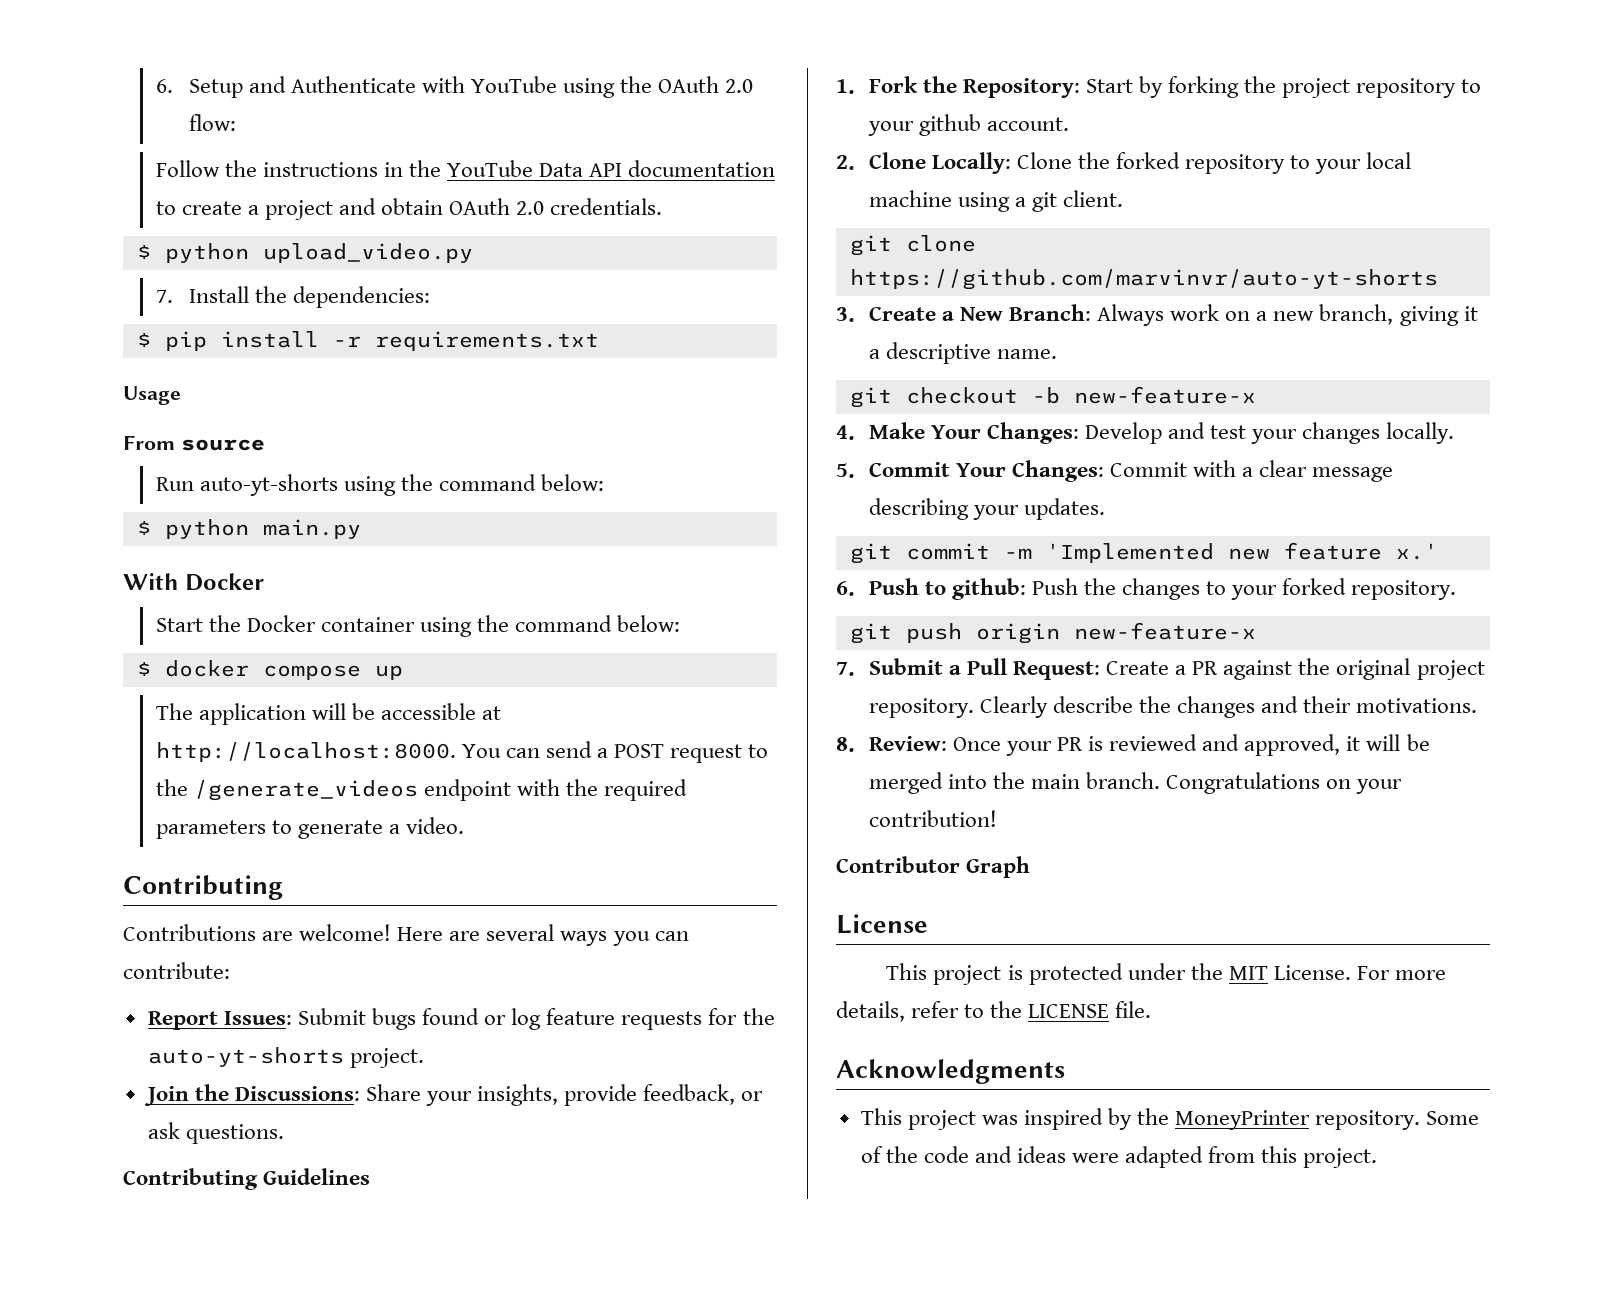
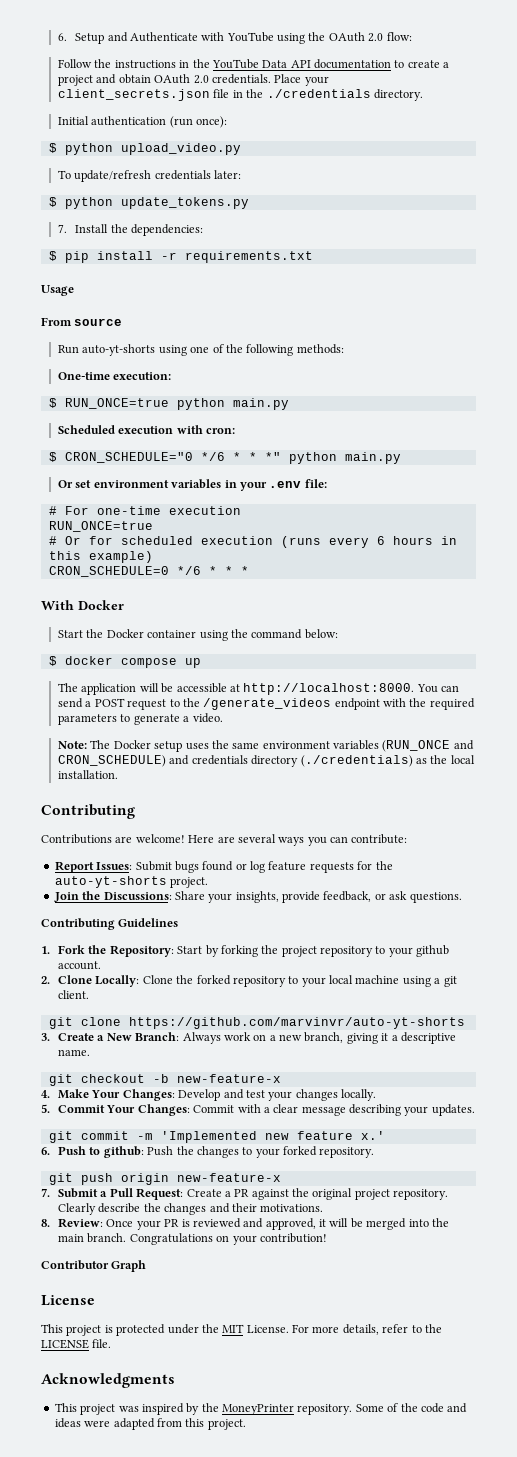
[136,243,473,263] // $ python upload_video.py -> [274,74,329,86] [58,89,423,101] [58,116,228,128] [48,143,241,155] [58,170,242,182] [48,197,249,209] Place your client_secrets.json file in the ./credentials directory. // Initial authentication (run once): // $ python upload_video.py // To update/refresh credentials later: // $ python update_tokens.py
[400,474,605,491] [136,519,361,539] the command below: // $ python main.py -> [190,344,344,356] [58,372,172,380] [48,398,289,410] [58,425,236,434] [48,452,401,464] [58,479,327,491] [48,506,241,515] [48,521,153,532] [48,536,457,548] [48,551,153,563] [48,566,249,577] one of the following methods: // One-time execution: // $ RUN_ONCE=true python main.py // Scheduled execution with cron: // $ CRON_SCHEDULE="0 */6 * * *" python main.py // Or set environment variables in your .env file: // # For one-time execution // RUN_ONCE=true // # Or for scheduled execution (runs every 6 hours in this example) // CRON_SCHEDULE=0 */6 * * *
(465, 825) none -> [58,740,474,752] [58,755,475,767] [58,770,119,779] // Note: The Docker setup uses the same environment variables (RUN_ONCE and CRON_SCHEDULE) and credentials directory (./credentials) as the local installation.

